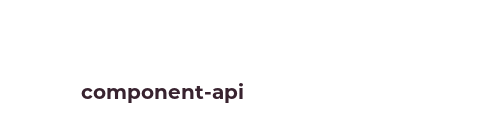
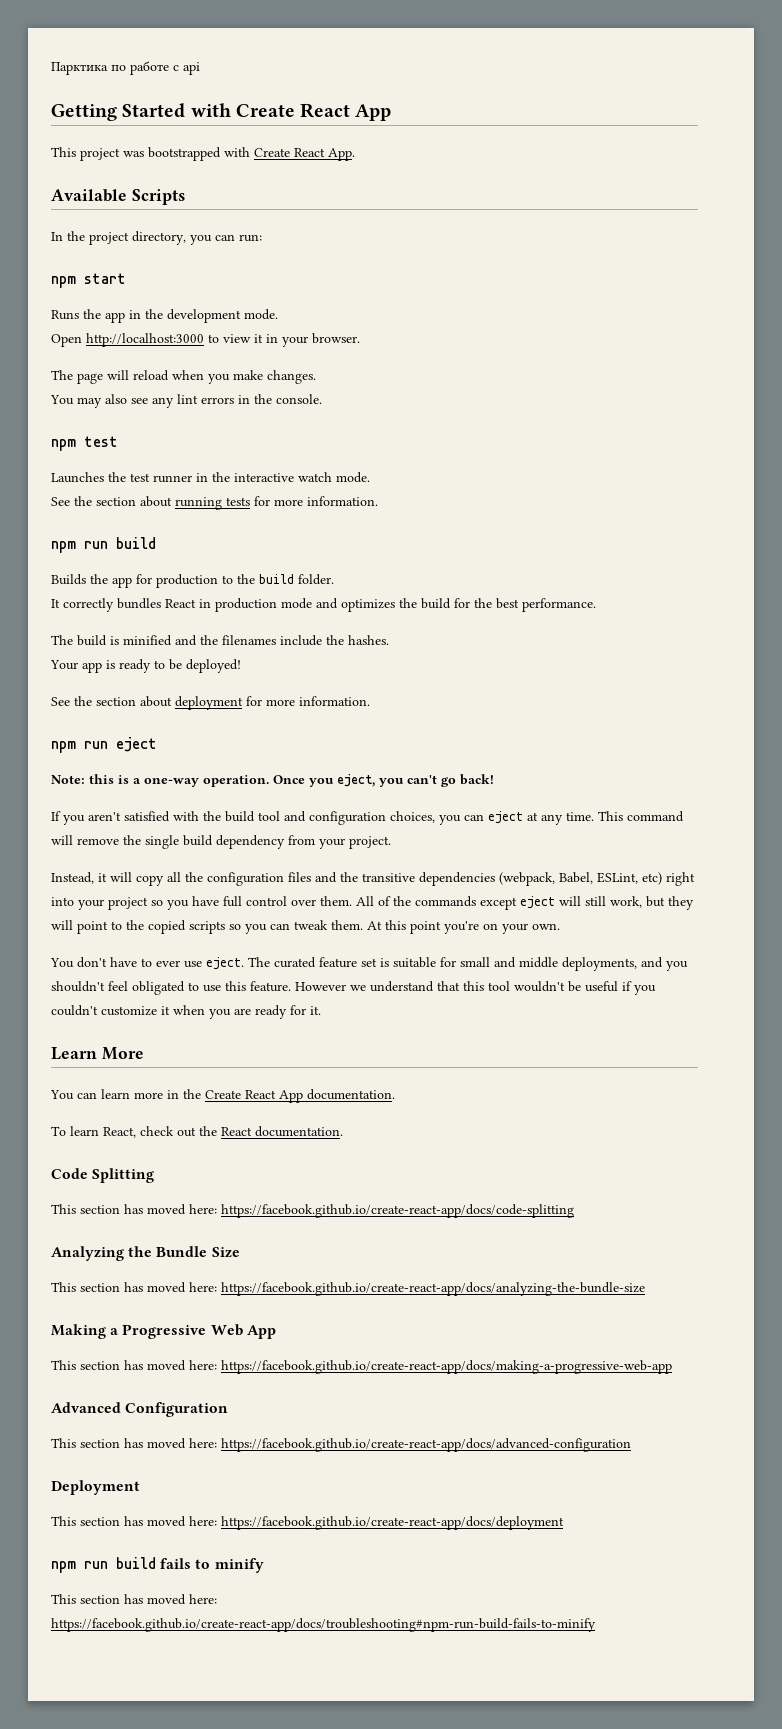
[81,83,244,103] component-api -> [51,61,200,75] [51,103,392,121] [51,147,355,161] [51,189,185,205] [51,231,262,245] [51,273,126,288] [51,309,278,323] [51,333,360,347] [51,370,316,384] [50,394,322,408] [51,436,118,451] [51,472,370,483] [51,496,378,510] [51,537,156,553] [51,574,334,588] [51,598,596,612] [51,635,389,646] [50,659,241,673] [51,696,370,710] [51,737,157,753] [51,774,494,787] [51,811,684,825] [51,835,391,849] [51,872,695,886] [51,896,694,910] [51,920,560,934] [50,957,688,971] [51,981,656,995] [51,1005,321,1019] [51,1047,144,1060] [50,1089,395,1103] [51,1126,343,1138] [51,1168,155,1183] [51,1204,574,1218] [51,1246,240,1261] [51,1282,645,1296] [51,1324,276,1339] [51,1360,672,1374] [51,1402,229,1417] [51,1438,631,1452] [51,1480,140,1495] [51,1516,564,1530] [51,1557,264,1573] [51,1594,217,1605] [51,1618,596,1632] Парктика по работе с api // Getting Started with Create React App // This project was bootstrapped with Create React App. // Available Scripts // In the project directory, you can run: // npm start // Runs the app in the development mode. // Open http://localhost:3000 to view it in your browser. // The page will reload when you make changes. // You may also see any lint errors in the console. // npm test // Launches the test runner in the interactive watch mode. // See the section about running tests for more information. // npm run build // Builds the app for production to the build folder. // It correctly bundles React in production mode and optimizes the build for the best performance. // The build is minified and the filenames include the hashes. // Your app is ready to be deployed! // See the section about deployment for more information. // npm run eject // Note: this is a one-way operation. Once you eject, you can't go back! // If you aren't satisfied with the build tool and configuration choices, you can eject at any time. This command will remove the single build dependency from your project. // Instead, it will copy all the configuration files and the transitive dependencies (webpack, Babel, ESLint, etc) right into your project so you have full control over them. All of the commands except eject will still work, but they will point to the copied scripts so you can tweak them. At this point you're on your own. // You don't have to ever use eject. The curated feature set is suitable for small and middle deployments, and you shouldn't feel obligated to use this feature. However we understand that this tool wouldn't be useful if you couldn't customize it when you are ready for it. // Learn More // You can learn more in the Create React App documentation. // To learn React, check out the React documentation. // Code Splitting // This section has moved here: https://facebook.github.io/create-react-app/docs/code-splitting // Analyzing the Bundle Size // This section has moved here: https://facebook.github.io/create-react-app/docs/analyzing-the-bundle-size // Making a Progressive Web App // This section has moved here: https://facebook.github.io/create-react-app/docs/making-a-progressive-web-app // Advanced Configuration // This section has moved here: https://facebook.github.io/create-react-app/docs/advanced-configuration // Deployment // This section has moved here: https://facebook.github.io/create-react-app/docs/deployment // npm run build fails to minify // This section has moved here: https://facebook.github.io/create-react-app/docs/troubleshooting#npm-run-build-fails-to-minify

